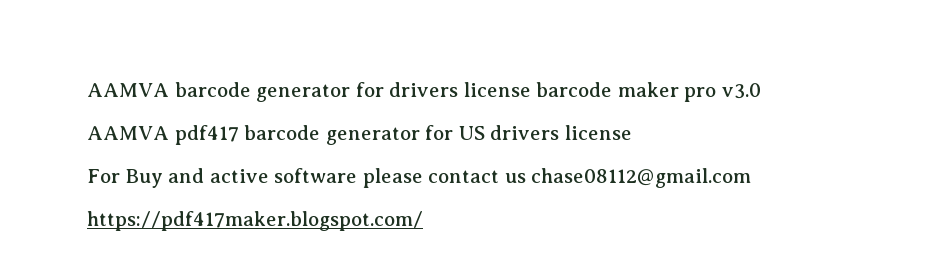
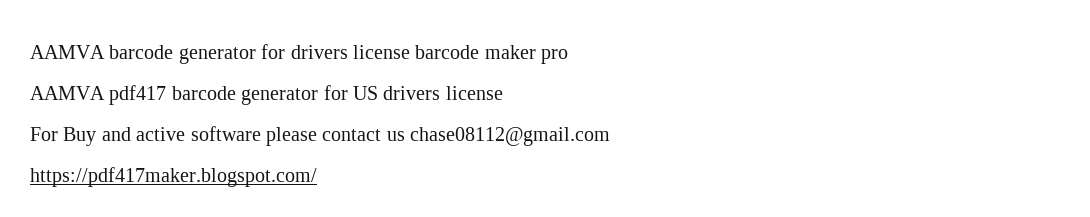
[721,83,761,99] v3.0 -> (569, 56) none

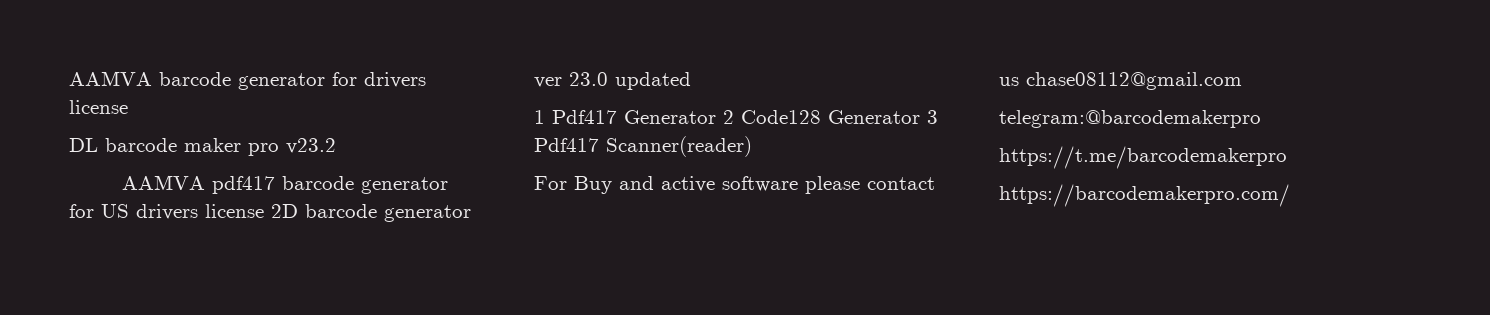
(410, 52) none -> [69,138,98,152] // DL
(569, 56) none -> [286,138,336,154] v23.2
(503, 93) none -> [271,204,471,222] [534,72,691,90] [534,110,938,124] [534,136,752,157] 2D barcode generator ver 23.0 updated // 1 Pdf417 Generator 2 Code128 Generator 3 Pdf417 Scanner(reader)
[30,167,317,187] https://pdf417maker.blogspot.com/ -> [999,110,1261,128] [999,146,1287,169] [999,184,1290,207] telegram:@barcodemakerpro // https://t.me/barcodemakerpro // https://barcodemakerpro.com/

